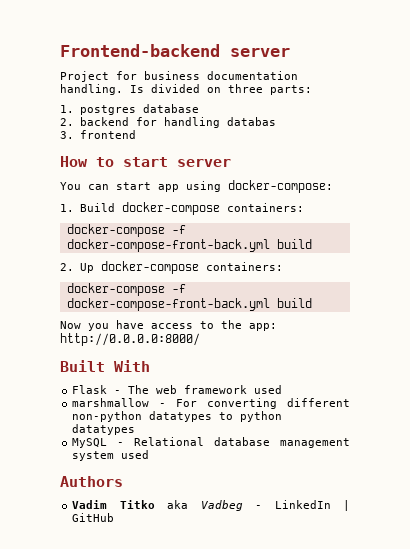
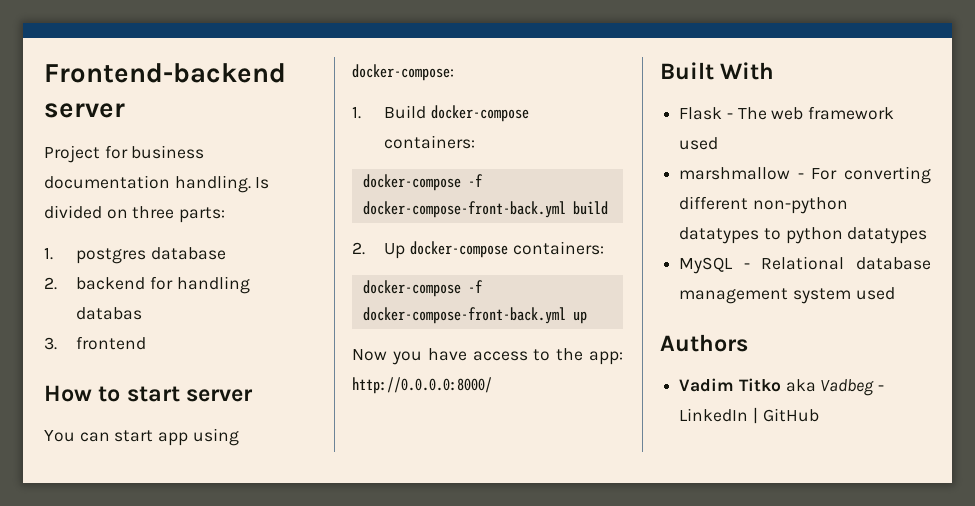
[276,298,312,308] build -> [572,311,587,324] up

